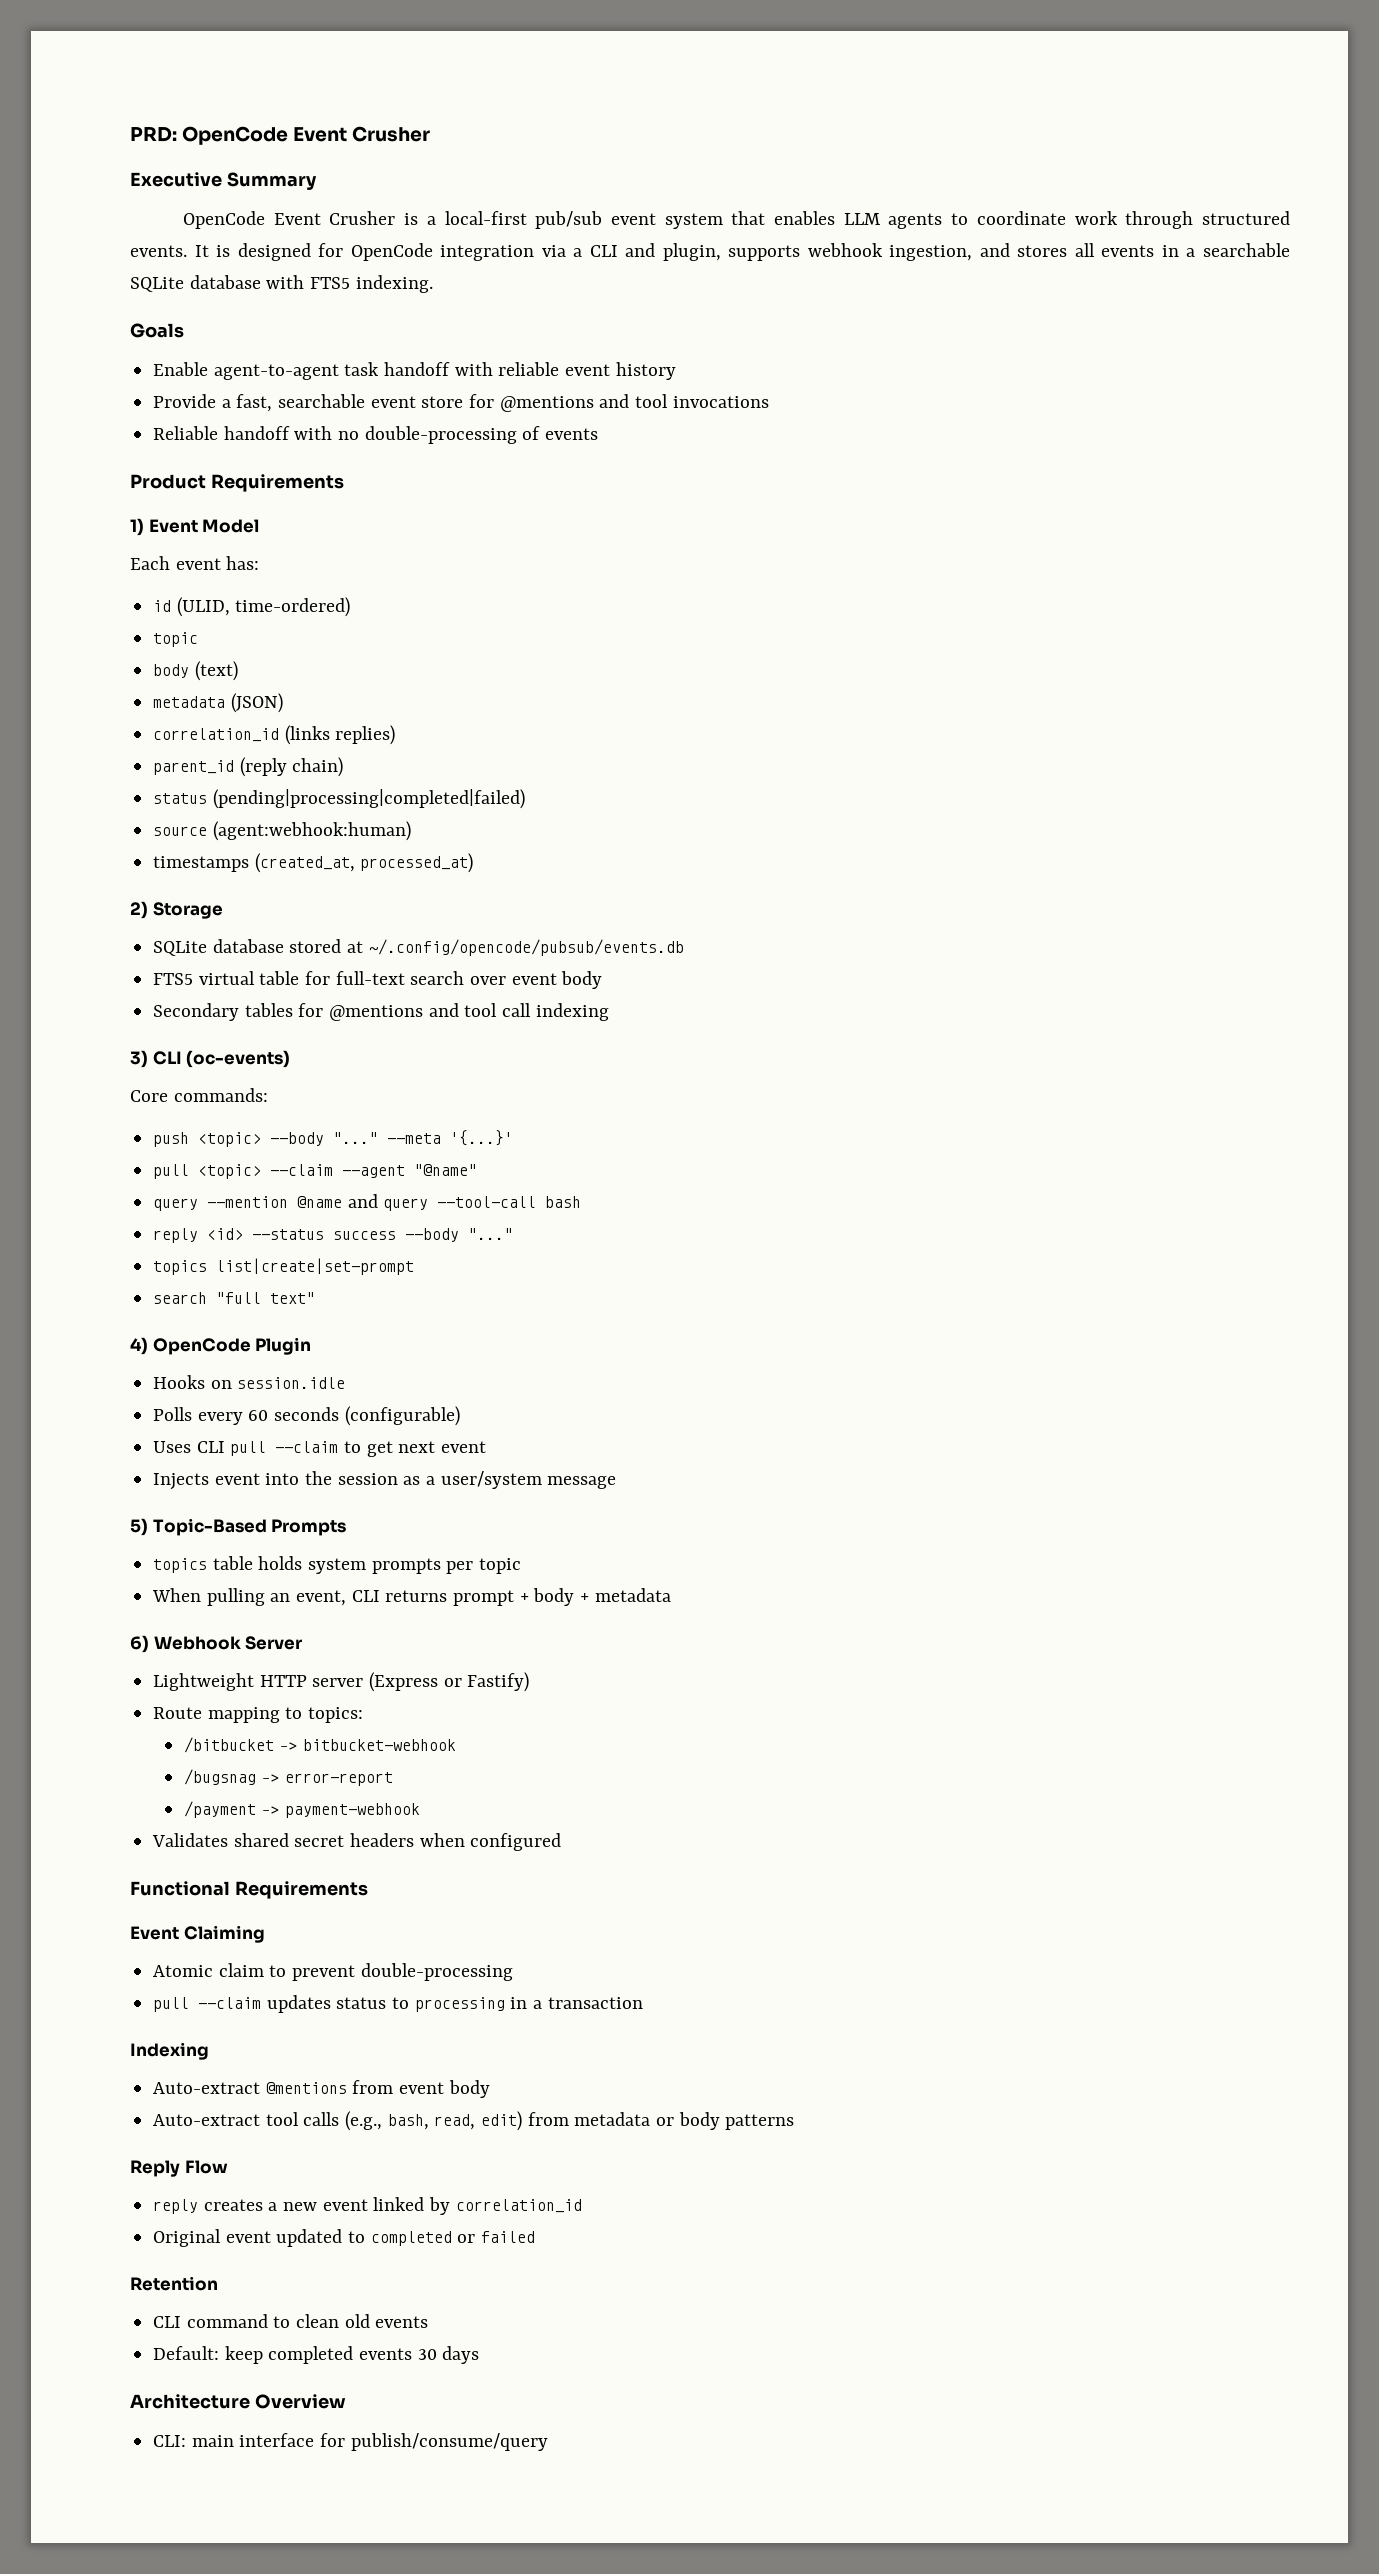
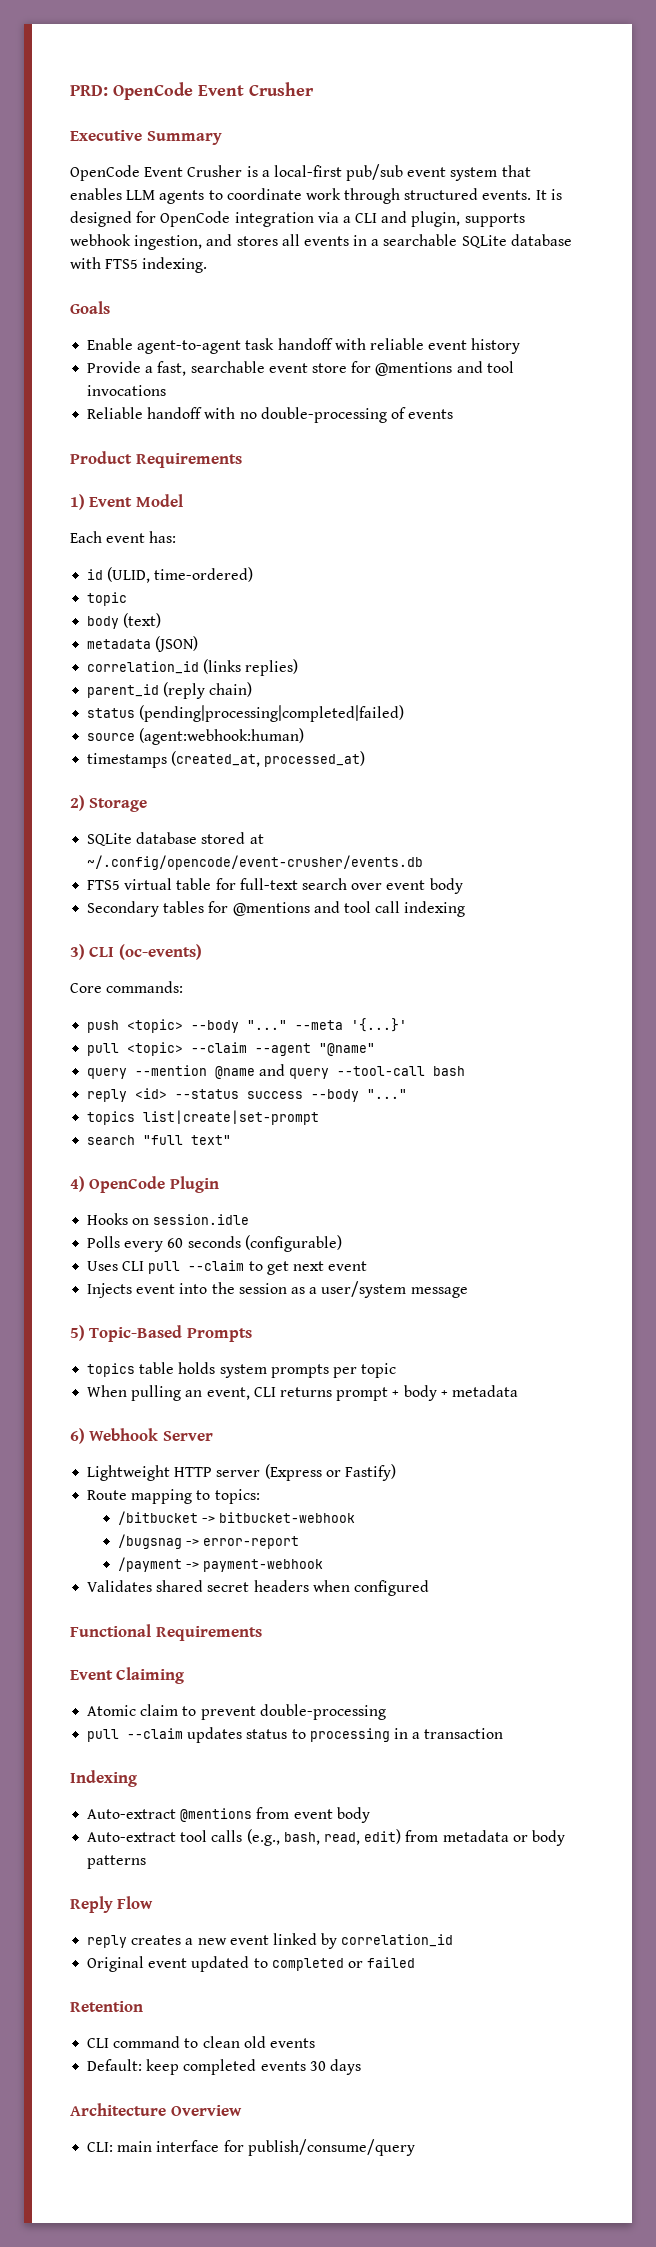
[368,939,684,956] ~/.config/opencode/pubsub/events.db -> [87,855,424,870] ~/.config/opencode/event-crusher/events.db

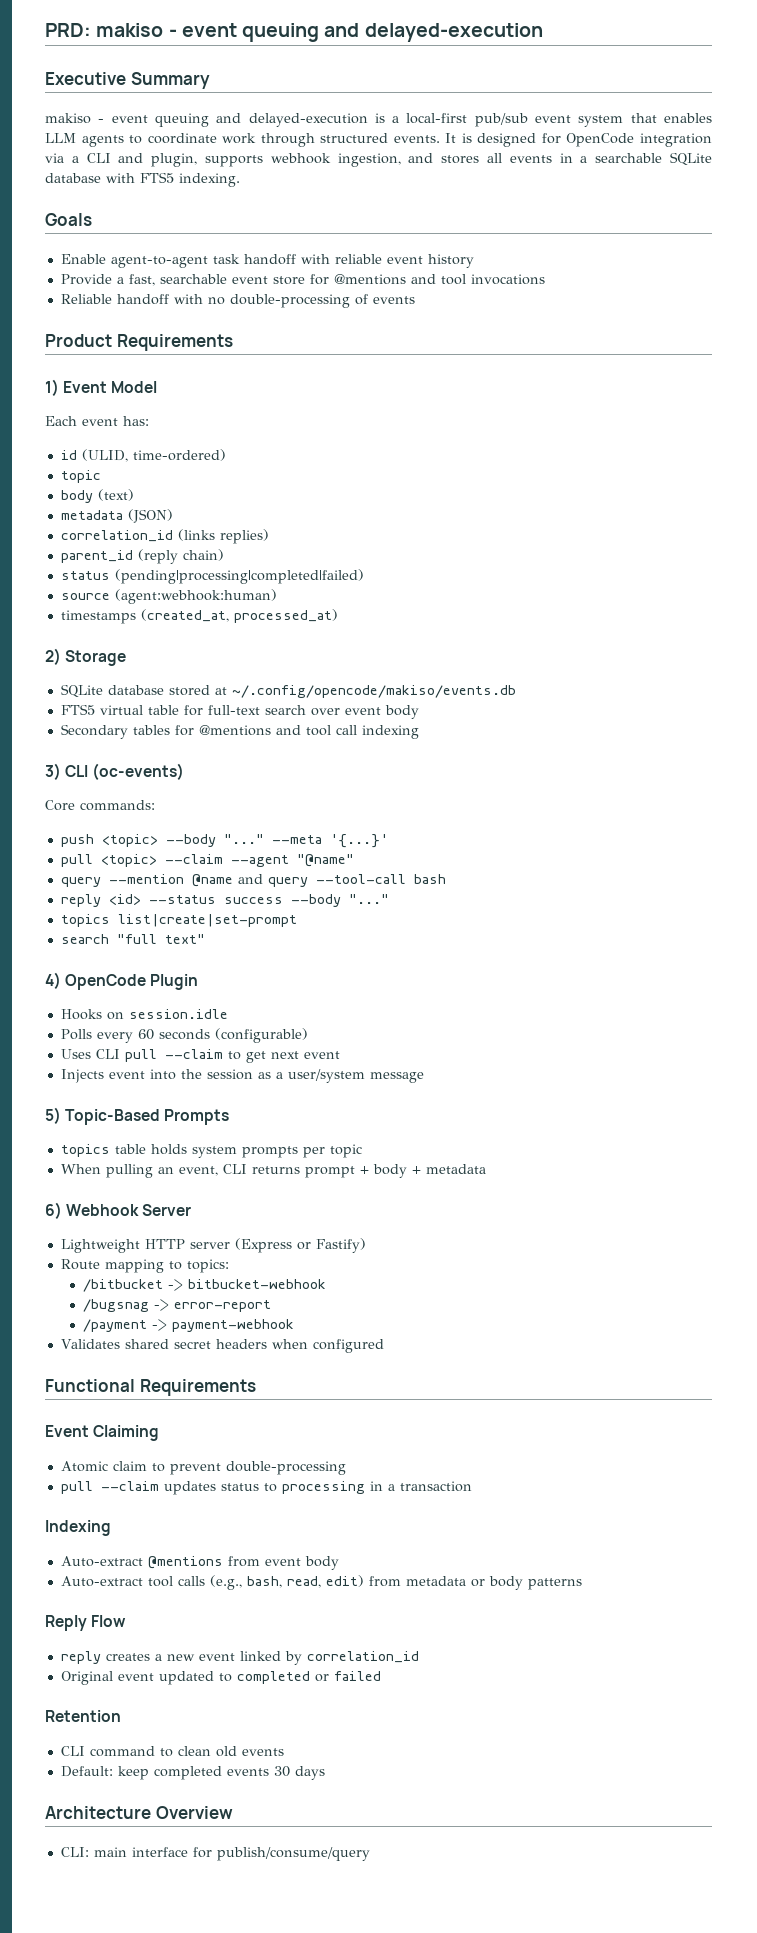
[113,82,314,100] [70,130,222,145] [70,165,243,181] OpenCode Event Crusher // Executive Summary // OpenCode Event Crusher -> [96,23,543,42] [45,72,210,89] [45,113,368,127] makiso - event queuing and delayed-execution // Executive Summary // makiso - event queuing and delayed-execution
[87,855,424,870] ~/.config/opencode/event-crusher/events.db -> [231,685,516,698] ~/.config/opencode/makiso/events.db

